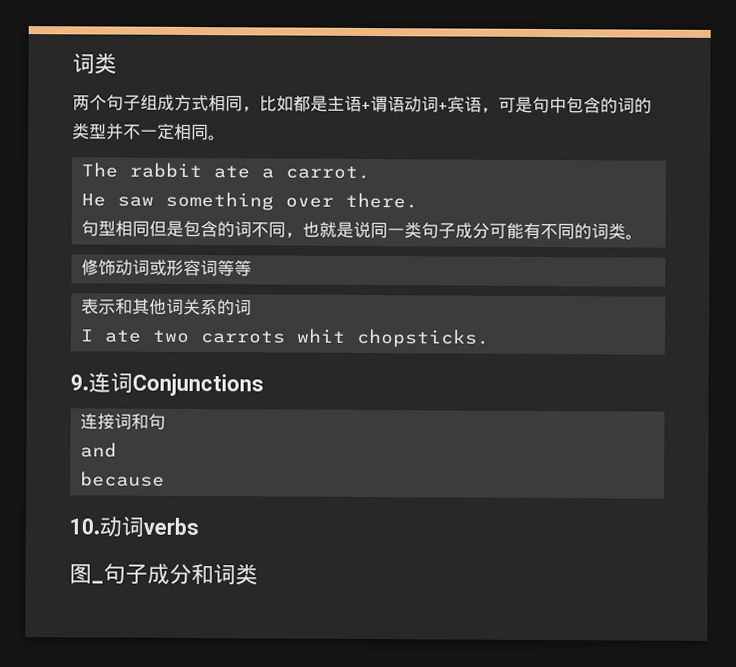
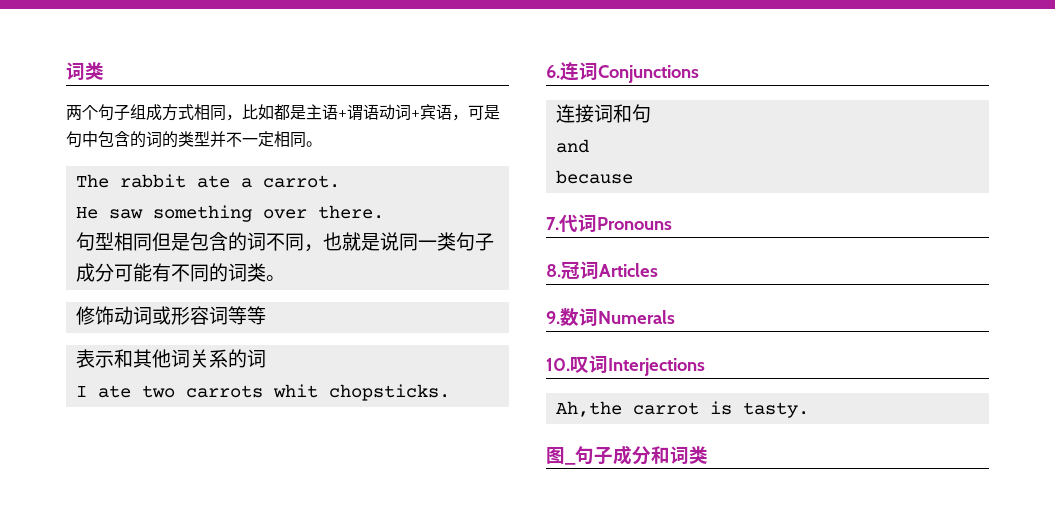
[70,374,89,391] 9. -> [546,65,560,78] 6.
[69,516,199,537] 10.动词verbs -> [546,214,672,233] [546,261,658,280] [546,308,675,326] [546,355,705,376] [555,401,809,418] 7.代词Pronouns // 8.冠词Articles // 9.数词Numerals // 10.叹词Interjections // Ah,the carrot is tasty.

